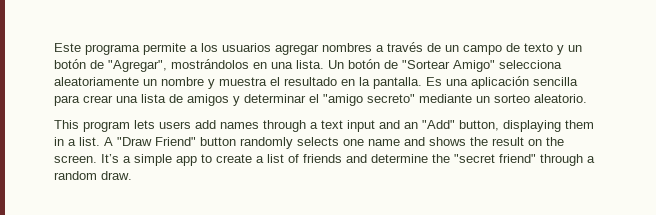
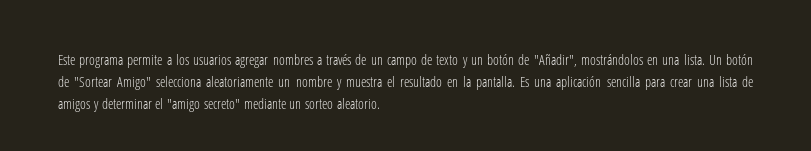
[108,60,167,72] "Agregar", -> [533,53,577,67] "Añadir",
[54,120,594,132] [54,137,564,149] [54,154,595,166] [54,171,132,180] // This program lets users add names through a text input and an "Add" button, displaying them in a list. A "Draw Friend" button randomly selects one name and shows the result on the screen. It’s a simple app to create a list of friends and determine the "secret friend" through a random draw. -> (381, 103) none

